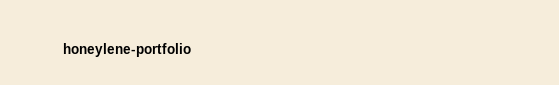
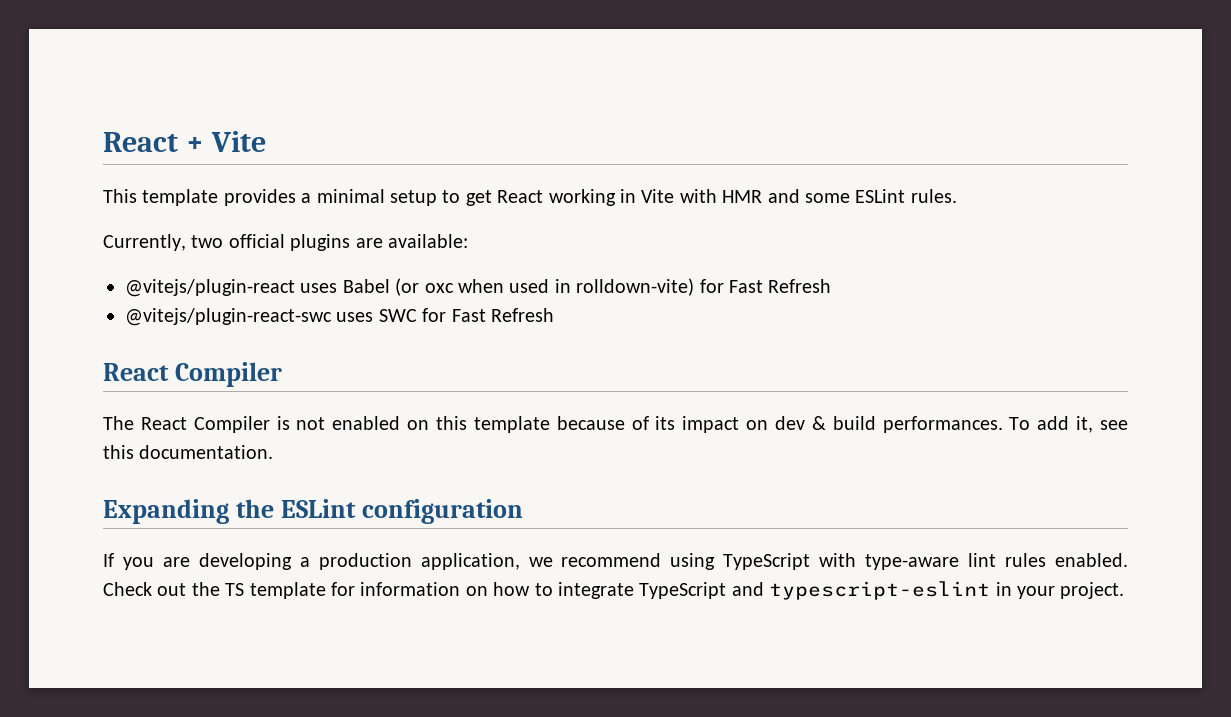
[63,43,191,57] honeylene-portfolio -> [103,131,267,152] [103,189,957,206] [103,234,468,251] [125,278,832,297] [125,308,554,326] [103,362,282,387] [103,416,1129,433] [103,445,274,459] [103,499,523,524] [103,553,1128,570] [103,581,1125,600] React + Vite // This template provides a minimal setup to get React working in Vite with HMR and some ESLint rules. // Currently, two official plugins are available: // @vitejs/plugin-react uses Babel (or oxc when used in rolldown-vite) for Fast Refresh // @vitejs/plugin-react-swc uses SWC for Fast Refresh // React Compiler // The React Compiler is not enabled on this template because of its impact on dev & build performances. To add it, see this documentation. // Expanding the ESLint configuration // If you are developing a production application, we recommend using TypeScript with type-aware lint rules enabled. Check out the TS template for information on how to integrate TypeScript and typescript-eslint in your project.

